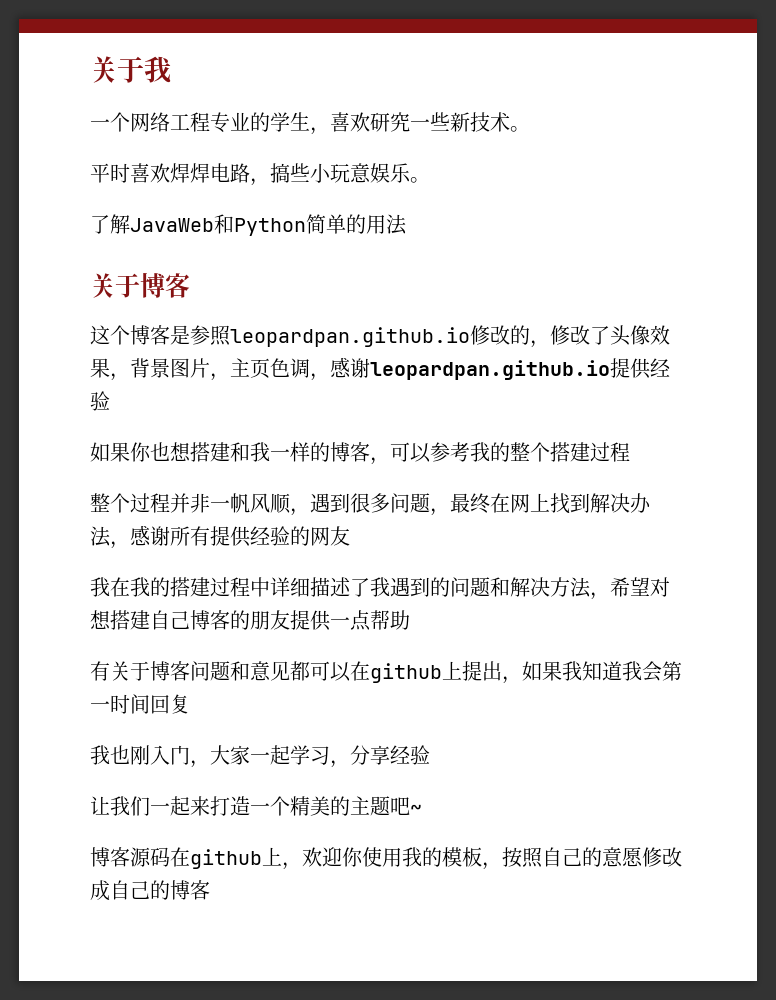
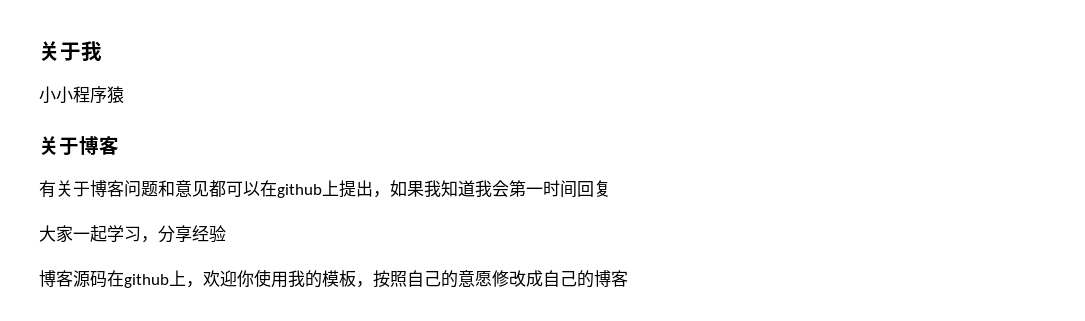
[90,112,530,135] [90,163,430,186] [90,214,407,236] [90,272,190,298] [90,325,670,348] [90,357,670,381] [90,391,110,411] [90,442,630,465] [90,493,651,516] [90,525,350,549] [90,577,670,600] [90,610,410,631] 一个网络工程专业的学生，喜欢研究一些新技术。 // 平时喜欢焊焊电路，搞些小玩意娱乐。 // 了解JavaWeb和Python简单的用法 // 关于博客 // 这个博客是参照leopardpan.github.io修改的，修改了头像效果，背景图片，主页色调，感谢leopardpan.github.io提供经验 // 如果你也想搭建和我一样的博客，可以参考我的整个搭建过程 // 整个过程并非一帆风顺，遇到很多问题，最终在网上找到解决办法，感谢所有提供经验的网友 // 我在我的搭建过程中详细描述了我遇到的问题和解决方法，希望对想搭建自己博客的朋友提供一点帮助 -> [39,86,124,104] [39,136,119,155] 小小程序猿 // 关于博客
[90,745,210,768] 我也刚入门， -> (611, 188) none
[90,796,422,816] // 让我们一起来打造一个精美的主题吧~ -> (226, 234) none

